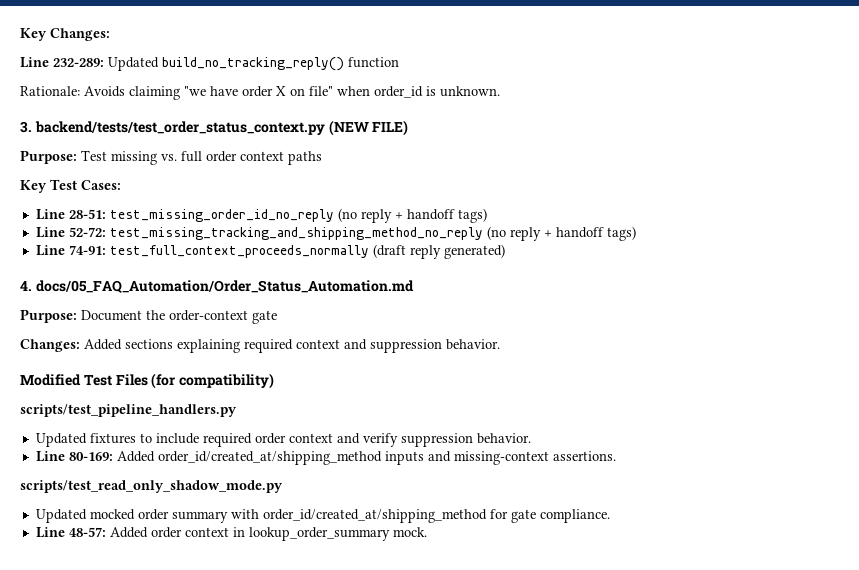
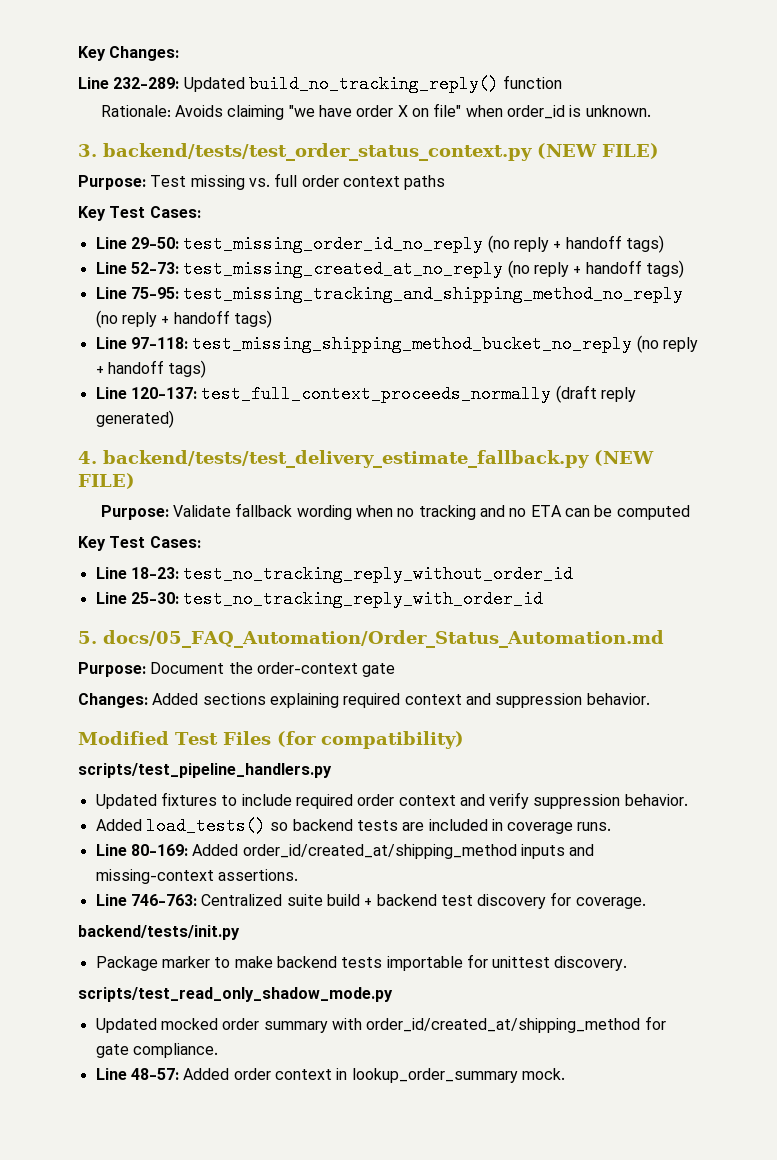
[68,209,106,219] 28-51: -> [130,237,179,249] 29-50:
[68,227,106,237] 52-72: -> [130,260,684,278] [95,287,179,299] 52-73: test_missing_created_at_no_reply (no reply + handoff tags) // Line 75-95:
[68,245,106,255] 74-91: -> [130,335,698,353] [95,360,207,378] [95,387,197,399] 97-118: test_missing_shipping_method_bucket_no_reply (no reply + handoff tags) // Line 120-137:
(32, 286) none -> [103,450,654,468] [78,473,135,489] [100,503,690,520] [78,536,201,551] [95,565,574,583] [95,590,544,608] [78,631,97,644] backend/tests/test_delivery_estimate_fallback.py (NEW FILE) // Purpose: Validate fallback wording when no tracking and no ETA can be computed // Key Test Cases: // Line 18-23: test_no_tracking_reply_without_order_id // Line 25-30: test_no_tracking_reply_with_order_id // 5.
(531, 438) none -> [95,817,612,835] // Added load_tests() so backend tests are included in coverage runs.
(616, 456) none -> [95,892,646,909] [78,925,240,940] [95,954,628,971] // Line 746-763: Centralized suite build + backend test discovery for coverage. // backend/tests/init.py // Package marker to make backend tests importable for unittest discovery.

